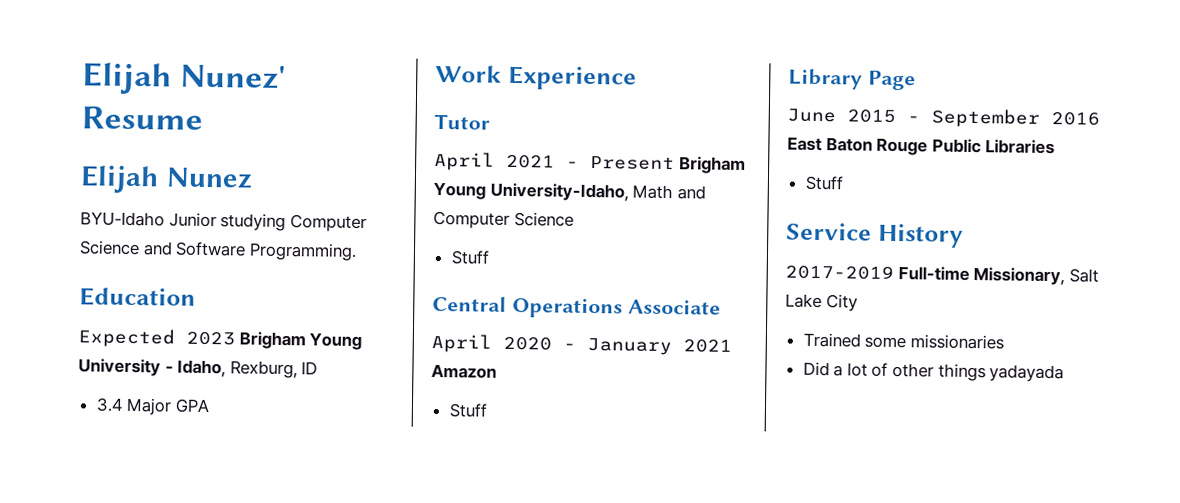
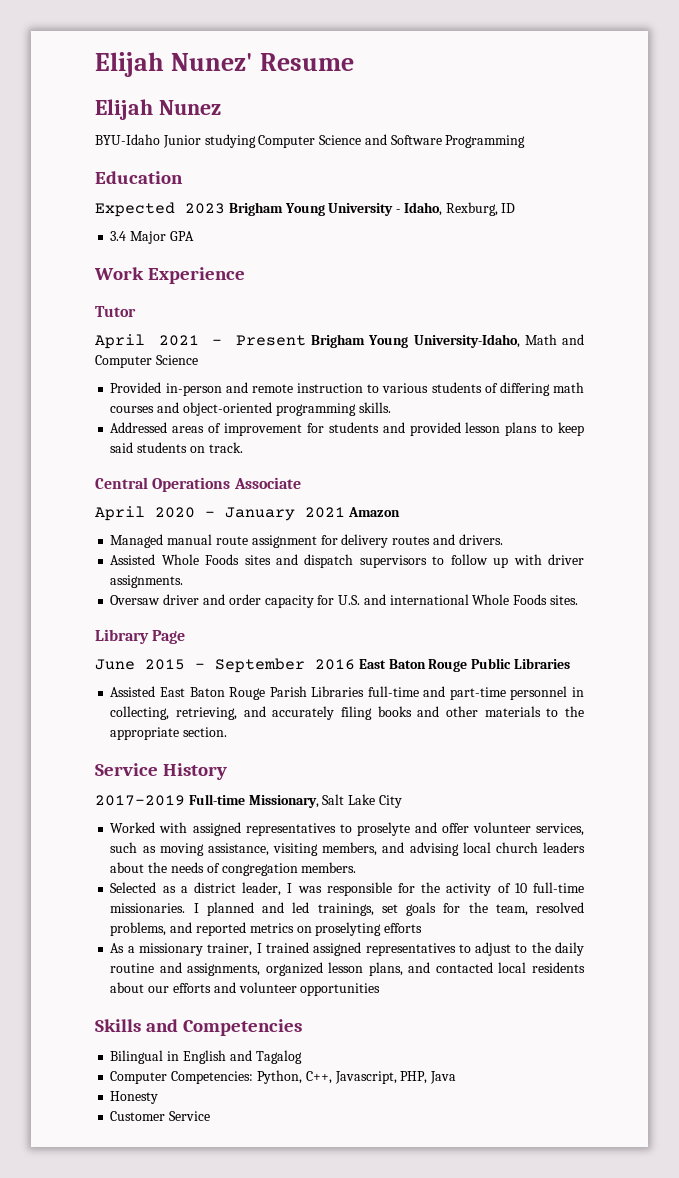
[248,242,357,261] Programming. -> [445,135,526,148] Programming
[450,250,490,265] Stuff -> [110,382,585,396] [110,402,391,416] [110,422,584,436] [110,442,243,453] Provided in-person and remote instruction to various students of differing math courses and object-oriented programming skills. // Addressed areas of improvement for students and provided lesson plans to keep said students on track.
[448,403,487,418] Stuff -> [110,534,503,548] [110,554,585,568] [110,575,184,588] [110,594,578,608] Managed manual route assignment for delivery routes and drivers. // Assisted Whole Foods sites and dispatch supervisors to follow up with driver assignments. // Oversaw driver and order capacity for U.S. and international Whole Foods sites.
[804,175,844,191] Stuff -> [110,686,584,700] [110,706,585,720] [110,727,228,740] Assisted East Baton Rouge Parish Libraries full-time and part-time personnel in collecting, retrieving, and accurately filing books and other materials to the appropriate section.
[802,332,1004,350] [802,361,1065,383] Trained some missionaries // Did a lot of other things yadayada -> [110,822,584,836] [110,842,586,856] [110,862,357,876] [110,882,584,896] [110,902,585,916] [110,922,423,936] [110,942,585,956] [110,962,585,976] [110,982,381,996] [95,1019,303,1036] [110,1050,302,1064] [110,1070,457,1084] [110,1091,159,1104] [110,1111,211,1121] Worked with assigned representatives to proselyte and offer volunteer services, such as moving assistance, visiting members, and advising local church leaders about the needs of congregation members. // Selected as a district leader, I was responsible for the activity of 10 full-time missionaries. I planned and led trainings, set goals for the team, resolved problems, and reported metrics on proselyting efforts // As a missionary trainer, I trained assigned representatives to adjust to the daily routine and assignments, organized lesson plans, and contacted local residents about our efforts and volunteer opportunities // Skills and Competencies // Bilingual in English and Tagalog // Computer Competencies: Python, C++, Javascript, PHP, Java // Honesty // Customer Service

